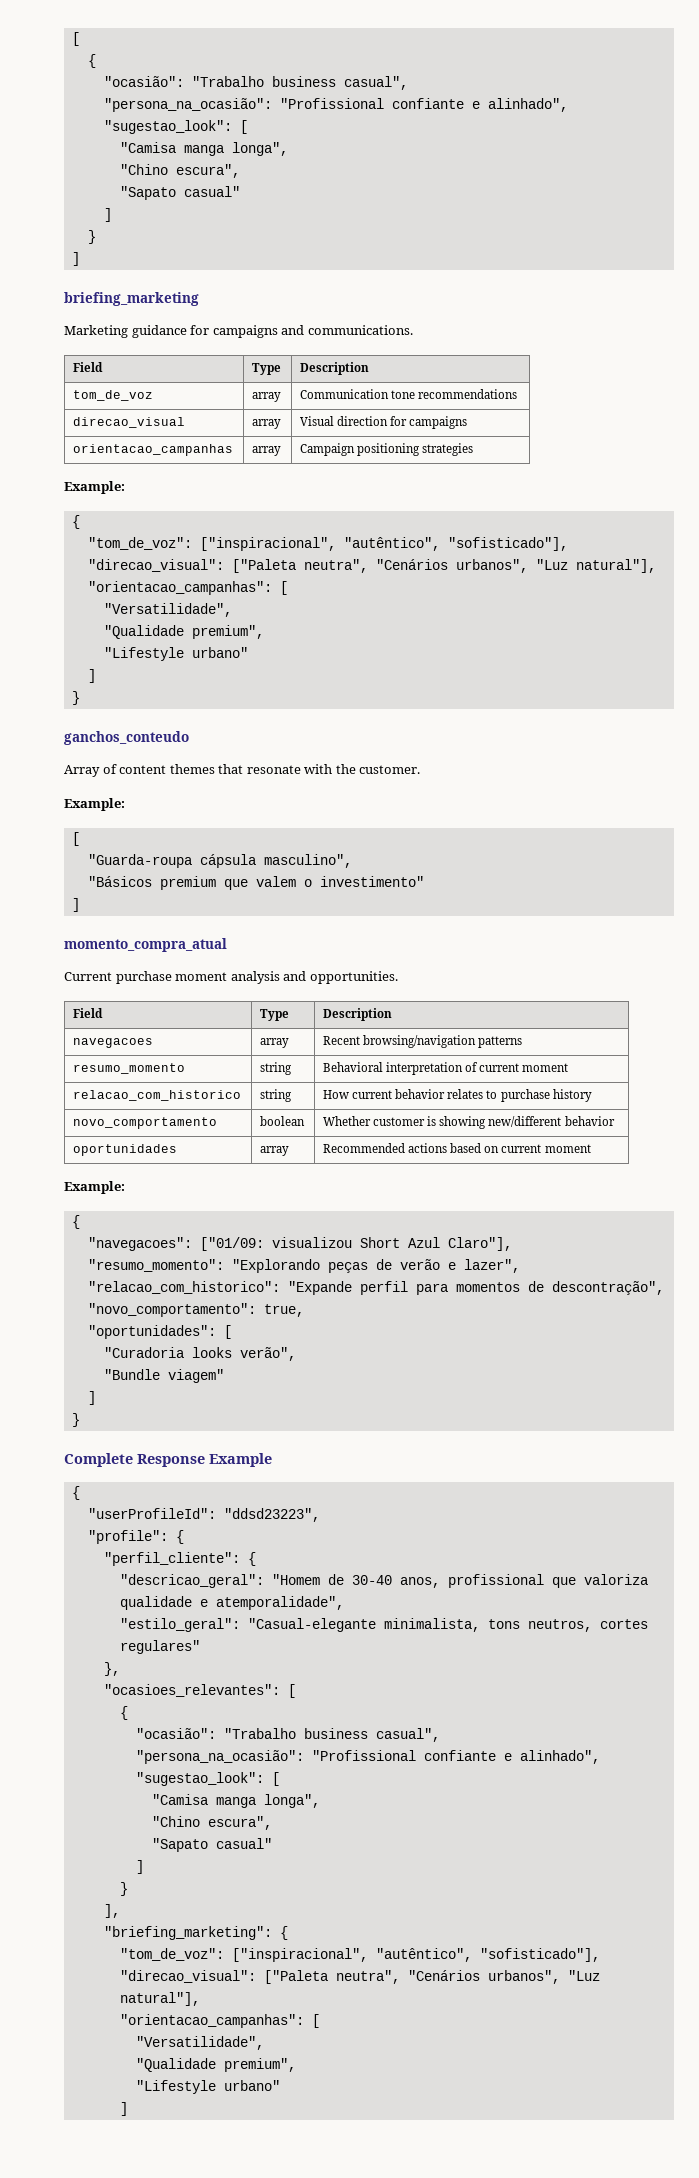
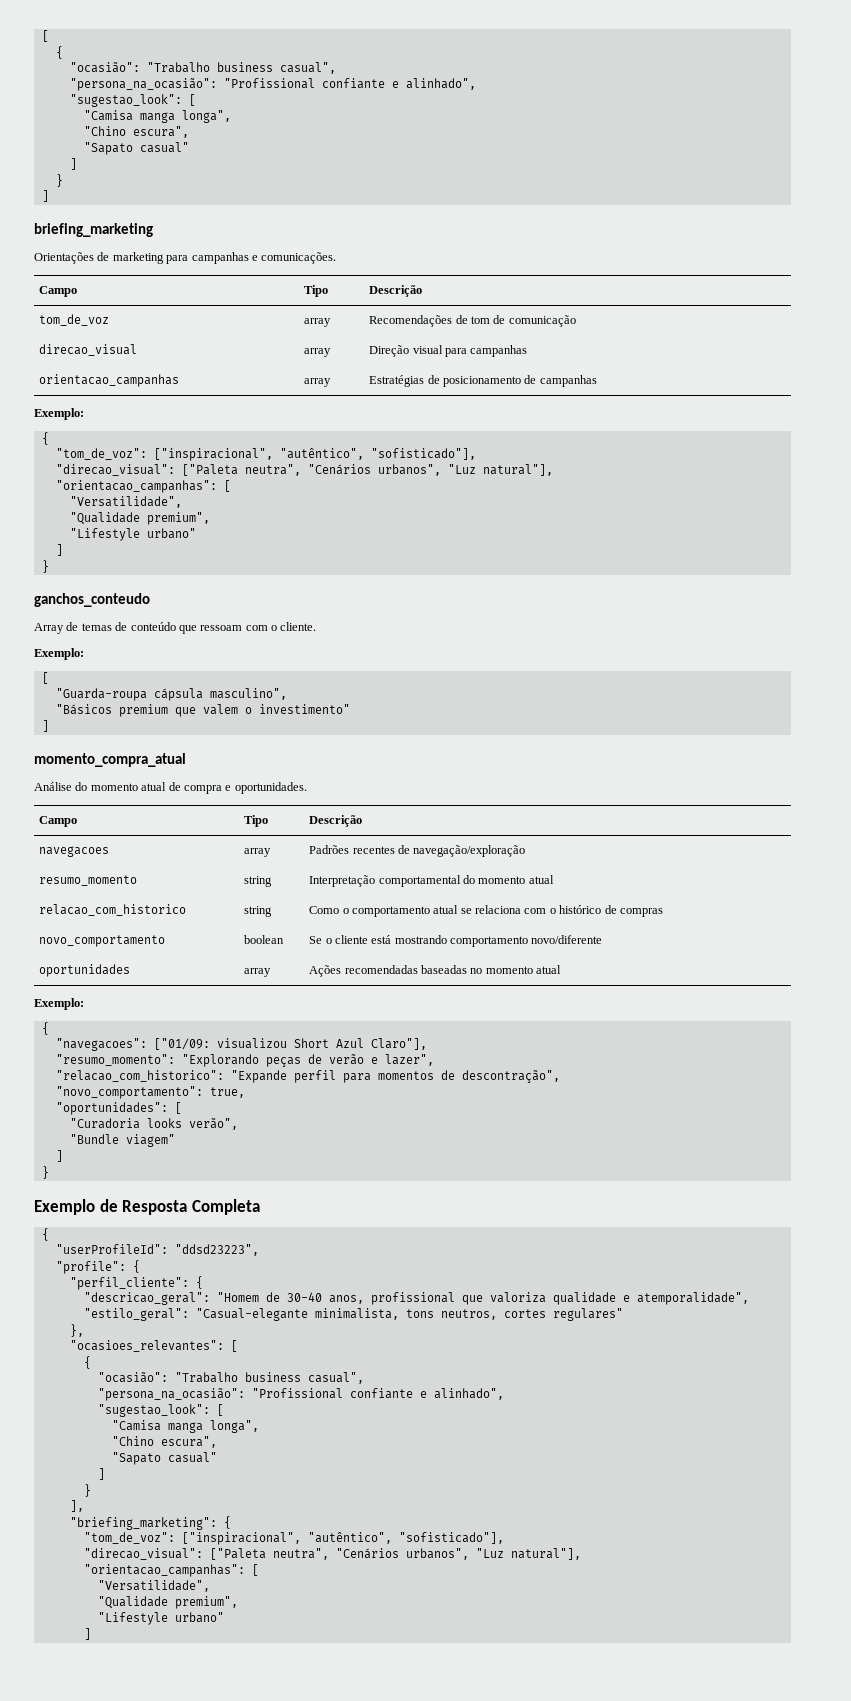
[64,325,413,338] [73,362,104,372] [252,363,282,375] [300,362,370,375] [73,390,154,401] [252,392,282,402] [300,389,518,399] [73,417,186,428] [252,419,282,429] [300,416,468,429] [73,444,234,456] [252,446,282,456] [300,443,474,456] [64,481,125,494] Marketing guidance for campaigns and communications. // Field | Type | Description // tom_de_voz | array | Communication tone recommendations // direcao_visual | array | Visual direction for campaigns // orientacao_campanhas | array | Campaign positioning strategies // Example: -> [34,252,337,264] [39,286,78,297] [304,285,329,297] [369,285,423,297] [39,314,110,326] [304,318,332,327] [369,315,576,327] [39,344,138,356] [304,348,332,357] [369,345,528,357] [39,374,180,387] [304,378,332,387] [369,375,597,387] [34,408,84,420] Orientações de marketing para campanhas e comunicações. // Campo | Tipo | Descrição // tom_de_voz | array | Recomendações de tom de comunicação // direcao_visual | array | Direção visual para campanhas // orientacao_campanhas | array | Estratégias de posicionamento de campanhas // Exemplo:
[102,764,421,774] [64,798,125,811] of content themes that resonate with the customer. // Example: -> [66,622,317,634] [34,648,84,660] de temas de conteúdo que ressoam com o cliente. // Exemplo:
[64,971,398,984] [73,1008,104,1018] [260,1009,290,1021] [323,1008,393,1021] [73,1038,154,1048] [260,1038,290,1048] [323,1035,523,1048] [73,1063,186,1074] [260,1062,293,1075] [323,1062,569,1075] [73,1090,242,1101] [260,1089,293,1102] [323,1089,592,1102] [73,1117,218,1129] [260,1116,306,1126] [323,1116,615,1129] [73,1144,178,1156] [260,1146,290,1156] [323,1143,591,1153] [64,1181,125,1194] Current purchase moment analysis and opportunities. // Field | Type | Description // navegacoes | array | Recent browsing/navigation patterns // resumo_momento | string | Behavioral interpretation of current moment // relacao_com_historico | string | How current behavior relates to purchase history // novo_comportamento | boolean | Whether customer is showing new/different behavior // oportunidades | array | Recommended actions based on current moment // Example: -> [34,782,307,794] [39,816,78,827] [244,815,269,827] [309,815,363,827] [39,846,110,857] [244,848,272,857] [309,845,526,857] [39,875,138,886] [244,876,273,887] [309,875,554,887] [39,904,187,916] [244,906,273,917] [309,905,663,917] [39,935,166,947] [244,935,285,944] [309,935,603,947] [39,964,131,977] [244,968,272,977] [309,965,562,977] [34,998,84,1010] Análise do momento atual de compra e oportunidades. // Campo | Tipo | Descrição // navegacoes | array | Padrões recentes de navegação/exploração // resumo_momento | string | Interpretação comportamental do momento atual // relacao_com_historico | string | Como o comportamento atual se relaciona com o histórico de compras // novo_comportamento | boolean | Se o cliente está mostrando comportamento novo/diferente // oportunidades | array | Ações recomendadas baseadas no momento atual // Exemplo:
[64,1453,272,1467] Complete Response Example -> [34,1199,260,1215] Exemplo de Resposta Completa

